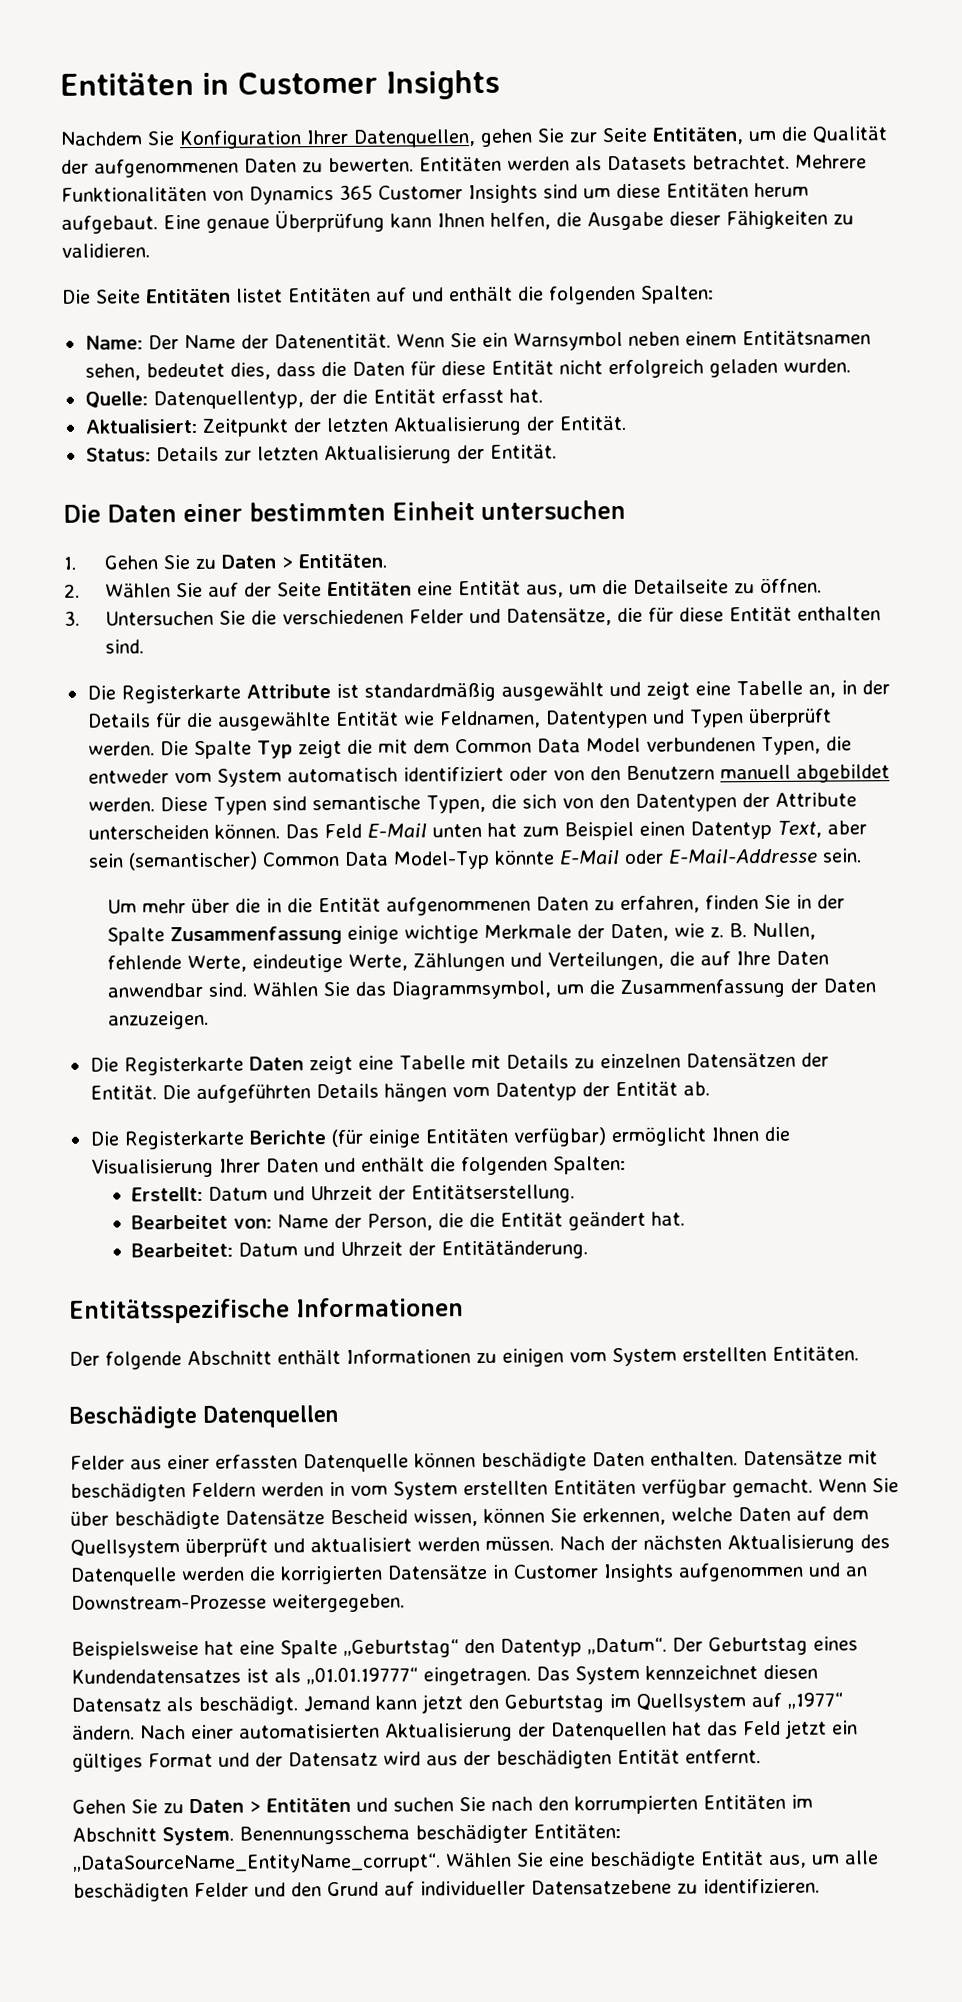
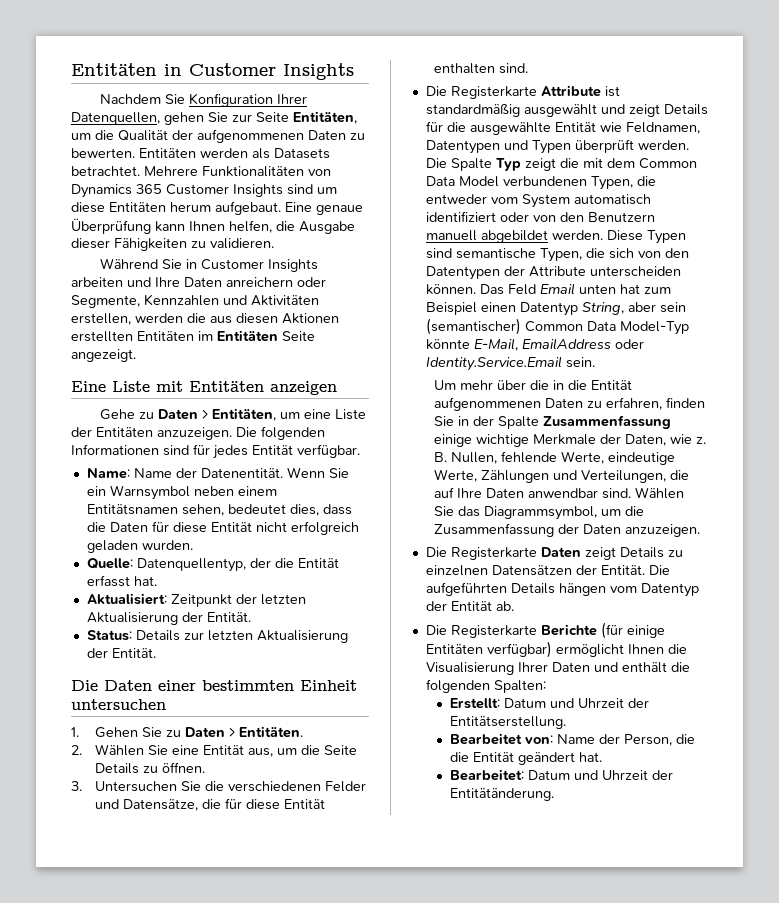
[62,285,714,305] Die Seite Entitäten listet Entitäten auf und enthält die folgenden Spalten: -> [100,258,319,272] [71,277,326,287] [71,294,319,308] [71,313,339,325] [71,330,315,342] [71,349,136,362] [71,381,337,395] [100,408,367,421] [71,426,325,440] [71,444,360,459] Während Sie in Customer Insights arbeiten und Ihre Daten anreichern oder Segmente, Kennzahlen und Aktivitäten erstellen, werden die aus diesen Aktionen erstellten Entitäten im Entitäten Seite angezeigt. // Eine Liste mit Entitäten anzeigen // Gehe zu Daten > Entitäten, um eine Liste der Entitäten anzuzeigen. Die folgenden Informationen sind für jedes Entität verfügbar.
[147,335,179,350] Der -> (130, 473) none
[207,581,412,597] auf der Seite Entitäten -> (169, 750) none
[632,579,729,594] Detailseite -> [324,745,358,755] [95,763,140,774] Seite Details
[694,680,890,698] eine Tabelle an, in der -> (660, 110) none
[366,823,427,838] E-Mail -> [539,283,575,295] Email
[776,820,822,838] Text, -> [581,302,624,315] String,
[558,848,818,865] E-Mail oder E-Mail-Addresse -> [473,338,644,351] [425,356,562,371] E-Mail, EmailAddress oder Identity.Service.Email
[357,1054,501,1070] eine Tabelle mit -> (616, 553) none
[69,1297,464,1324] [69,1346,859,1370] [69,1405,338,1429] [70,1450,878,1473] [70,1478,899,1502] [70,1506,869,1530] [70,1534,890,1558] [70,1562,868,1586] [71,1593,405,1613] [71,1636,858,1660] [71,1664,818,1686] [71,1692,843,1715] [72,1719,858,1742] [72,1749,761,1772] [72,1794,813,1815] [72,1824,621,1846] [72,1850,879,1874] [73,1878,820,1902] // Entitätsspezifische Informationen // Der folgende Abschnitt enthält Informationen zu einigen vom System erstellten Entitäten. // Beschädigte Datenquellen // Felder aus einer erfassten Datenquelle können beschädigte Daten enthalten. Datensätze mit beschädigten Feldern werden in vom System erstellten Entitäten verfügbar gemacht. Wenn Sie über beschädigte Datensätze Bescheid wissen, können Sie erkennen, welche Daten auf dem Quellsystem überprüft und aktualisiert werden müssen. Nach der nächsten Aktualisierung des Datenquelle werden die korrigierten Datensätze in Customer Insights aufgenommen und an Downstream-Prozesse weitergegeben. // Beispielsweise hat eine Spalte „Geburtstag“ den Datentyp „Datum“. Der Geburtstag eines Kundendatensatzes ist als „01.01.19777“ eingetragen. Das System kennzeichnet diesen Datensatz als beschädigt. Jemand kann jetzt den Geburtstag im Quellsystem auf „1977“ ändern. Nach einer automatisierten Aktualisierung der Datenquellen hat das Feld jetzt ein gültiges Format und der Datensatz wird aus der beschädigten Entität entfernt. // Gehen Sie zu Daten > Entitäten und suchen Sie nach den korrumpierten Entitäten im Abschnitt System. Benennungsschema beschädigter Entitäten: „DataSourceName_EntityName_corrupt“. Wählen Sie eine beschädigte Entität aus, um alle beschädigten Felder und den Grund auf individueller Datensatzebene zu identifizieren. -> (555, 794) none

